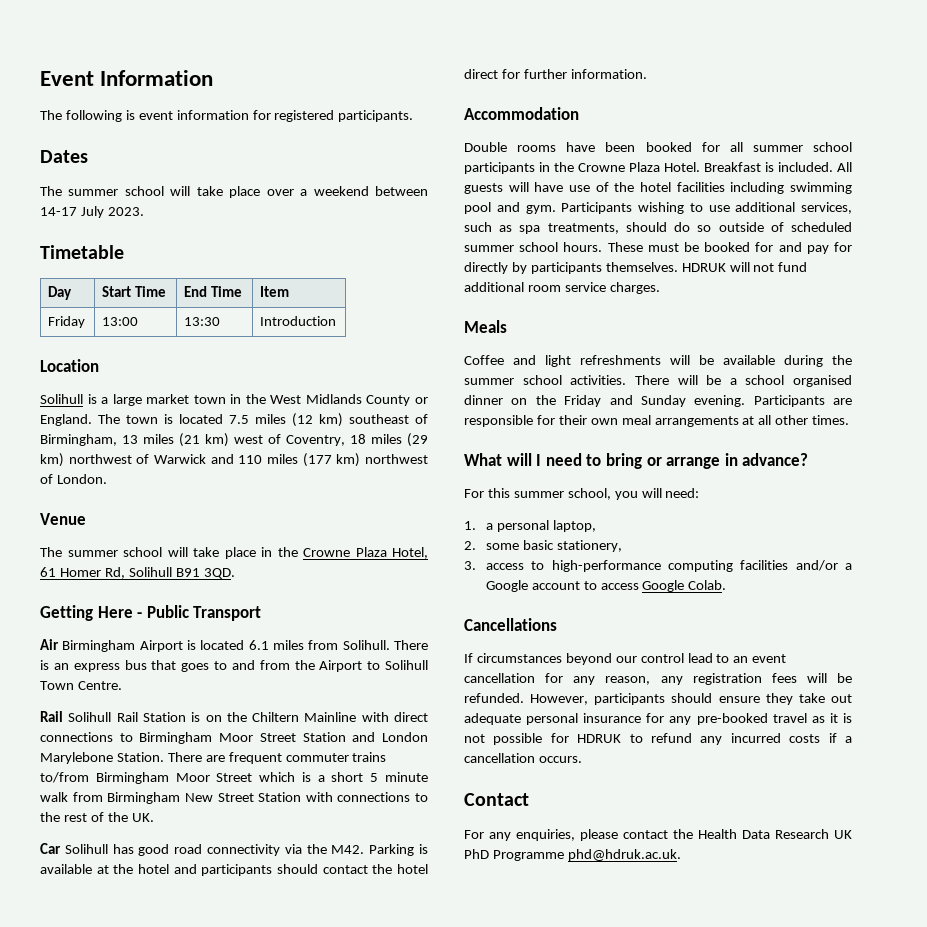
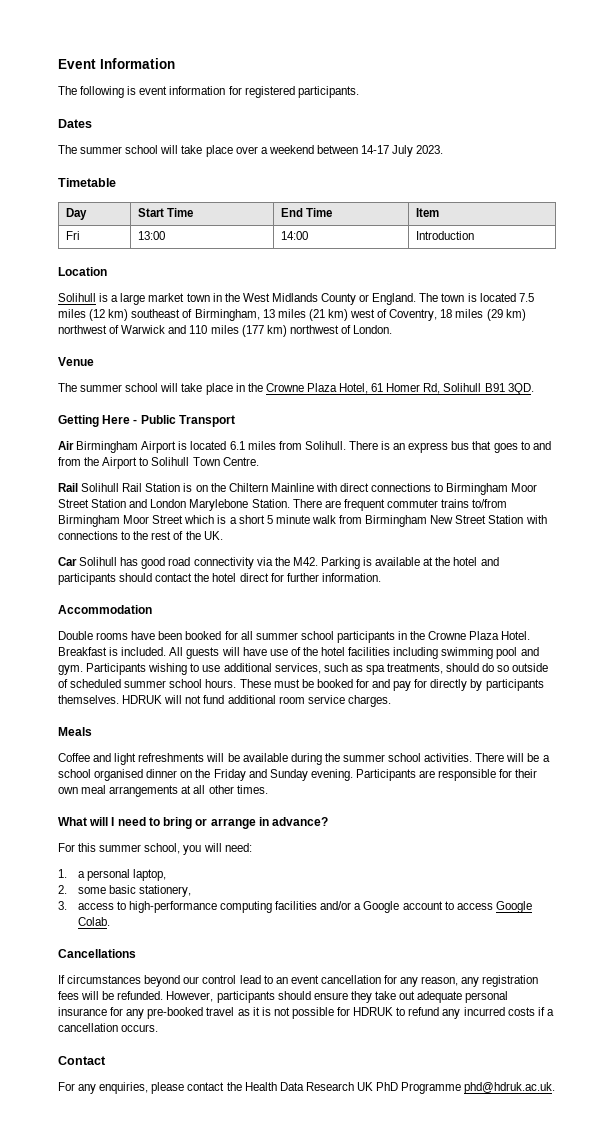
[48,316,86,328] Friday -> [65,231,80,240] Fri
[184,317,221,326] 13:30 -> [280,231,308,240] 14:00

